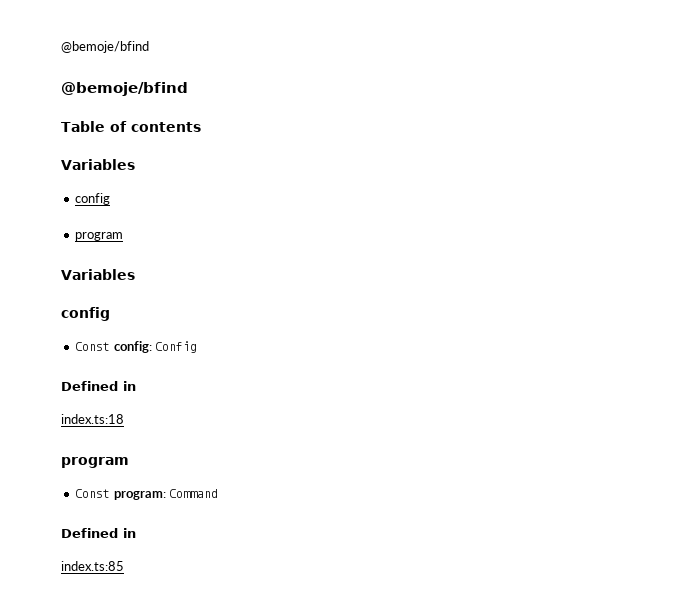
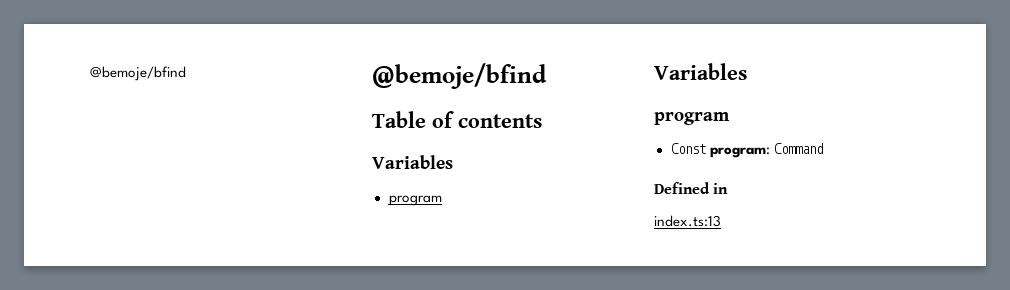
[75,193,111,205] // config -> (453, 162) none
[61,307,110,321] [75,341,198,353] [61,381,136,391] [61,414,124,424] // config // Const config: Config // Defined in // index.ts:18 -> (747, 71) none
[61,561,124,571] index.ts:85 -> [654,215,721,227] index.ts:13

